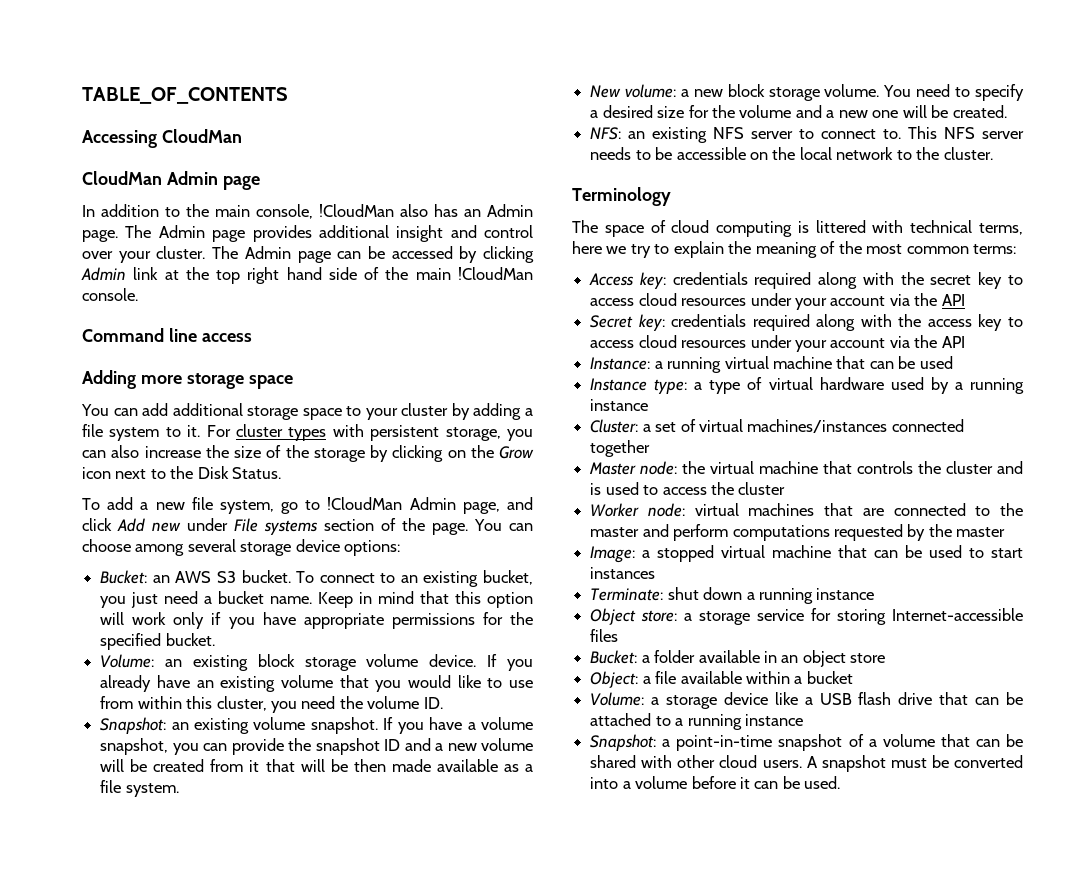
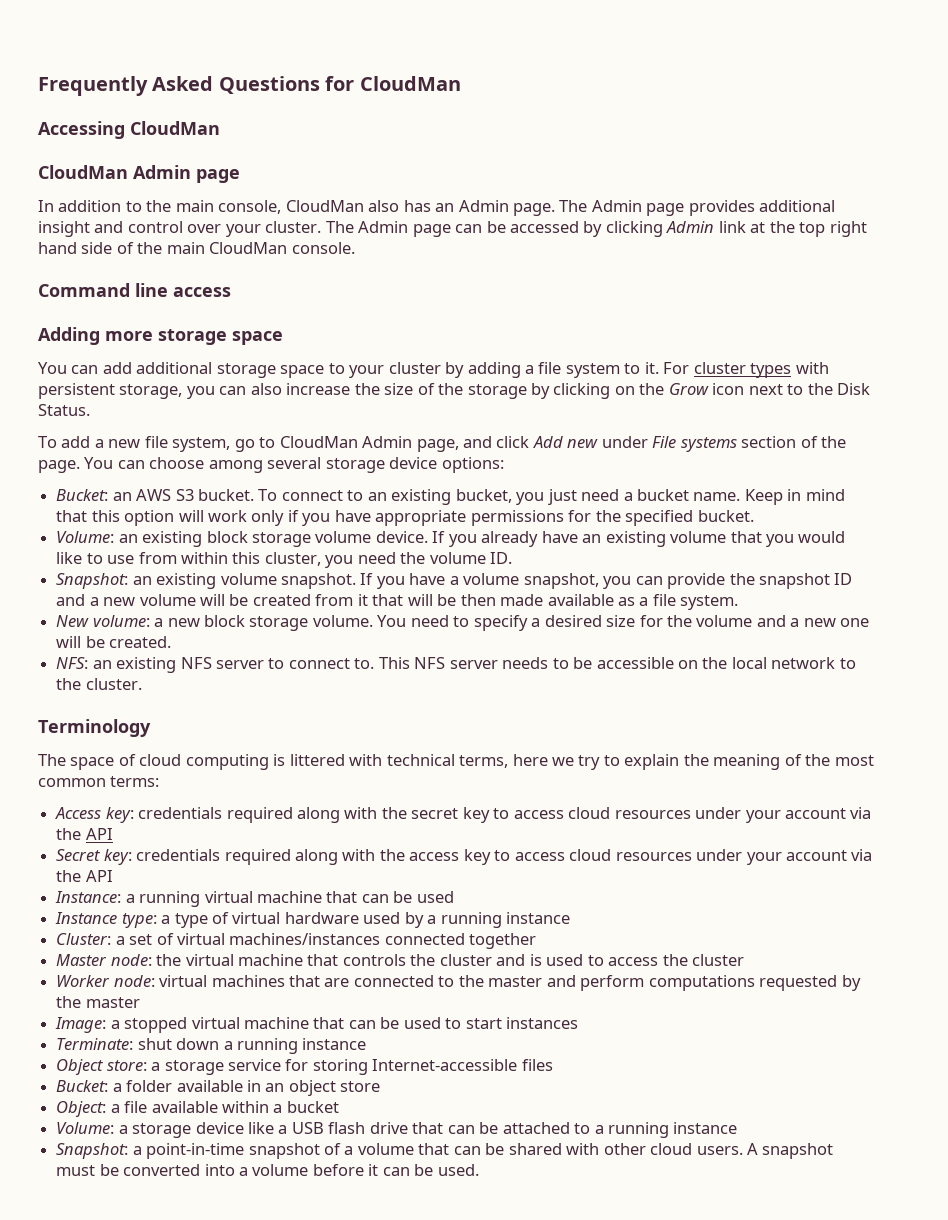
[82,87,288,104] TABLE_OF_CONTENTS -> [38,76,461,96] Frequently Asked Questions for CloudMan
[319,204,394,217] !CloudMan -> [285,200,364,212] CloudMan
[458,267,533,280] !CloudMan -> [209,242,288,254] CloudMan
[327,497,403,510] !CloudMan -> [279,436,358,448] CloudMan

